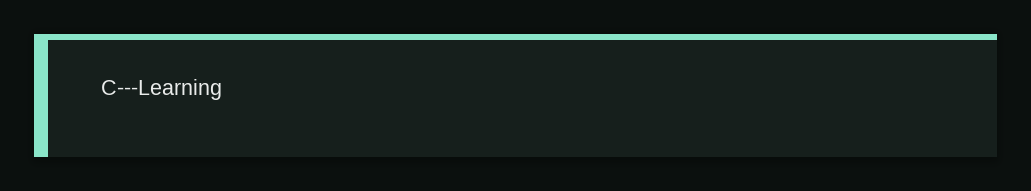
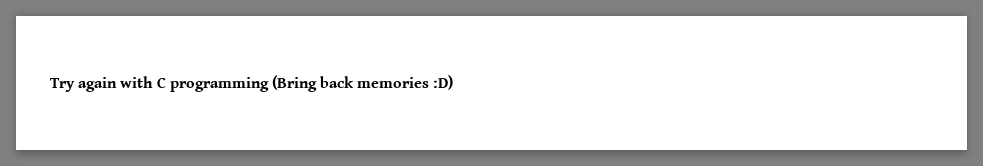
[101,79,222,100] C---Learning -> [50,75,454,92] Try again with C programming (Bring back memories :D)

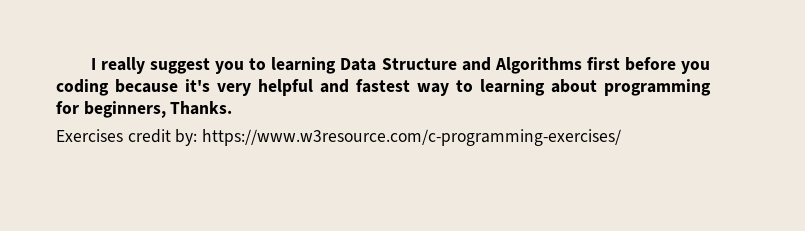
[50,75,454,92] Try again with C programming (Bring back memories :D) -> [90,57,710,74] [56,79,711,96] [56,101,233,118] [56,129,622,146] I really suggest you to learning Data Structure and Algorithms first before you coding because it's very helpful and fastest way to learning about programming for beginners, Thanks. // Exercises credit by: https://www.w3resource.com/c-programming-exercises/

